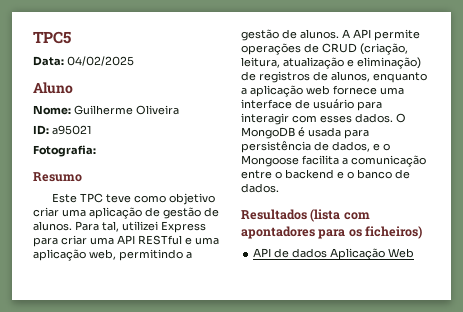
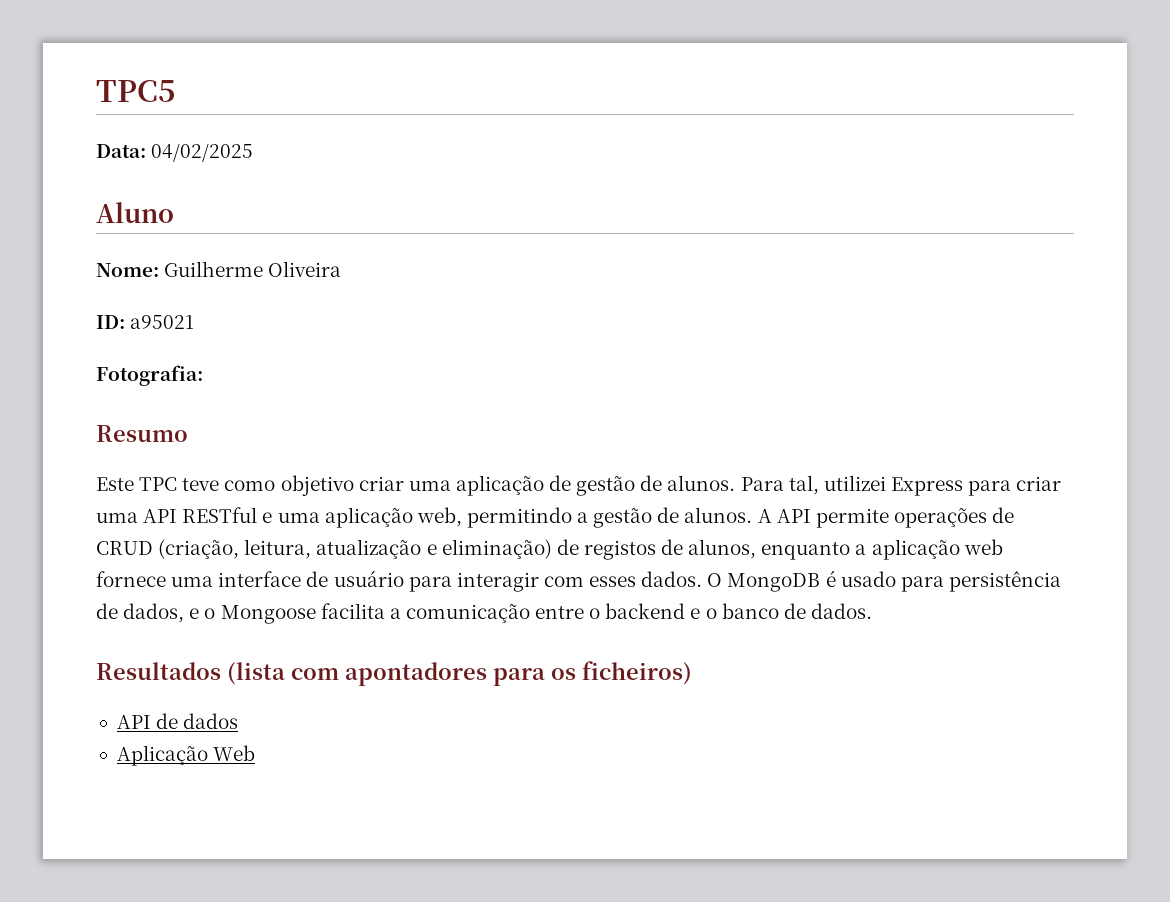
[259,71,310,83] registros -> [583,540,656,560] registos
[308,127,341,137] usada -> [840,571,896,587] usado
(328, 253) none -> (239, 721) //

